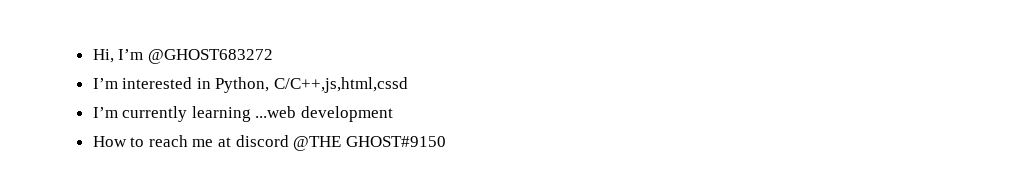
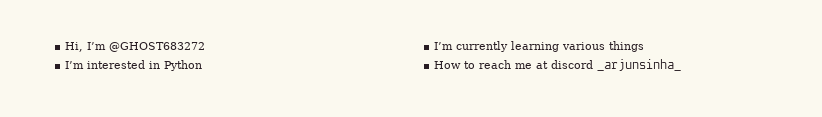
[215,77,409,93] Python, C/C++,js,html,cssd -> [164,60,203,71] Python
[255,106,394,122] ...web development -> [562,41,645,52] various things
[293,136,446,151] @THE GHOST#9150 -> [597,59,682,71] _arjunsinha_

